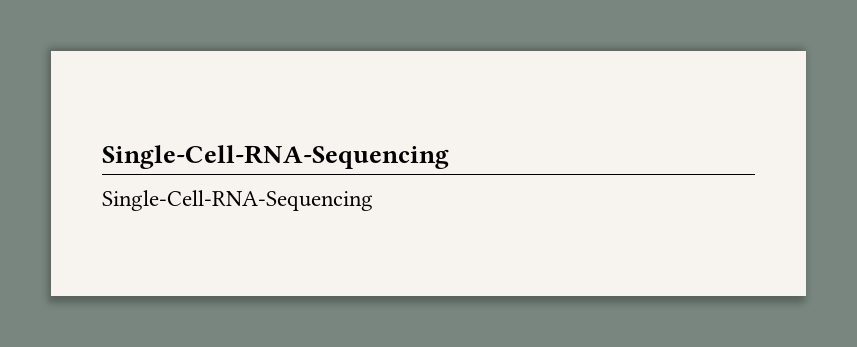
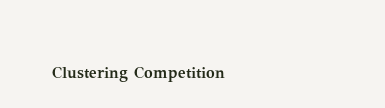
[102,145,449,169] [102,190,373,211] Single-Cell-RNA-Sequencing // Single-Cell-RNA-Sequencing -> [52,66,225,82] Clustering Competition

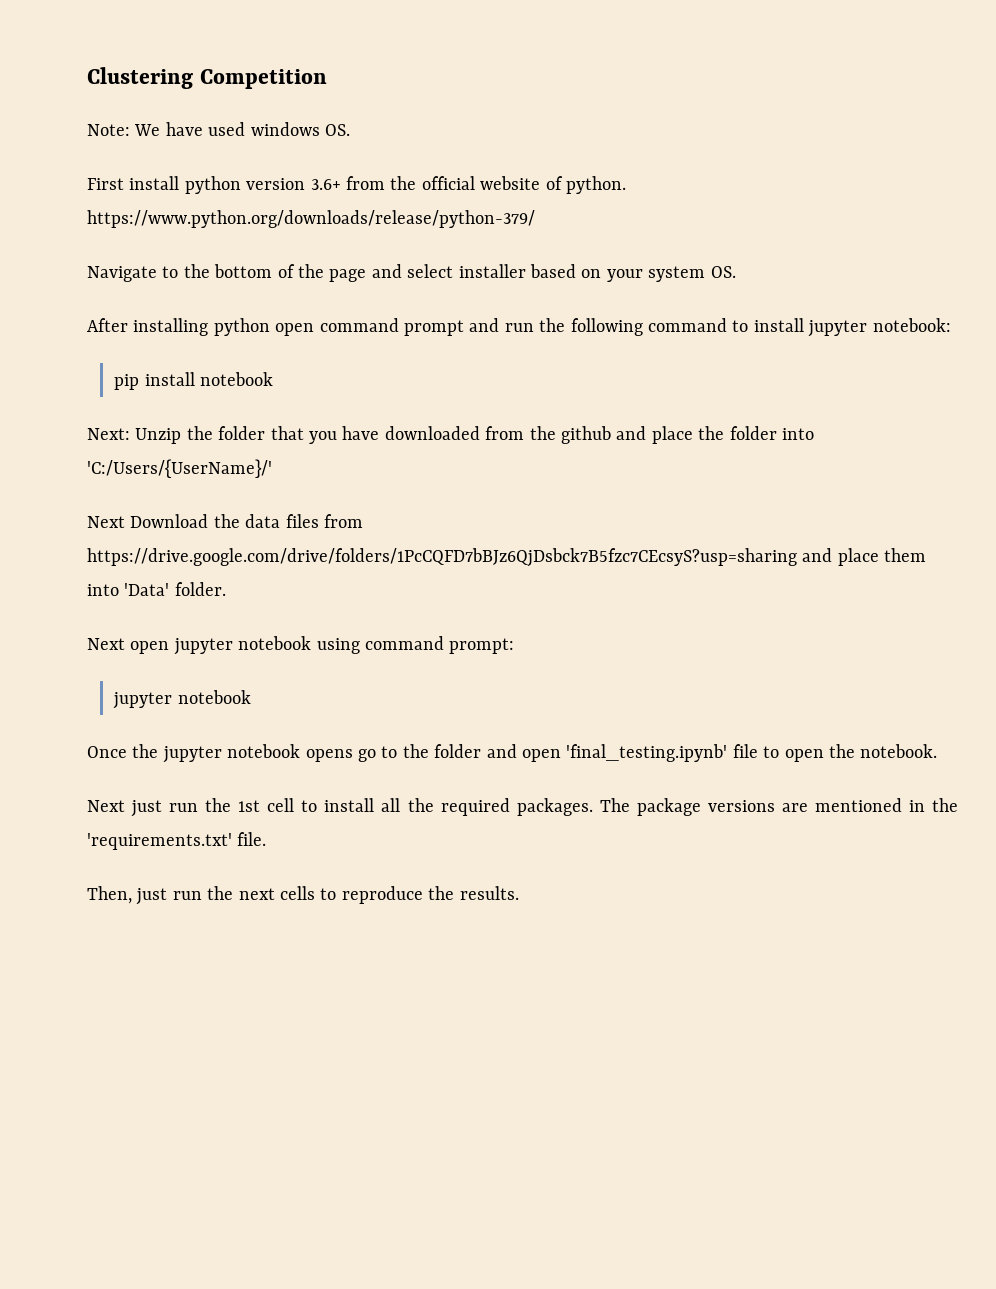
(225, 74) none -> [87,122,350,136] [87,176,626,194] [87,210,535,228] [87,264,736,282] [87,318,951,337] [114,372,274,390] [87,426,814,444] [87,459,272,478] [87,514,363,528] [87,548,927,567] [87,582,226,596] [87,636,515,655] [113,690,251,709] [87,744,938,763] [87,798,958,817] [87,832,267,850] [87,886,519,905] // Note: We have used windows OS. // First install python version 3.6+ from the official website of python. https://www.python.org/downloads/release/python-379/ // Navigate to the bottom of the page and select installer based on your system OS. // After installing python open command prompt and run the following command to install jupyter notebook: // pip install notebook // Next: Unzip the folder that you have downloaded from the github and place the folder into 'C:/Users/{UserName}/' // Next Download the data files from https://drive.google.com/drive/folders/1PcCQFD7bBJz6QjDsbck7B5fzc7CEcsyS?usp=sharing and place them into 'Data' folder. // Next open jupyter notebook using command prompt: // jupyter notebook // Once the jupyter notebook opens go to the folder and open 'final_testing.ipynb' file to open the notebook. // Next just run the 1st cell to install all the required packages. The package versions are mentioned in the 'requirements.txt' file. // Then, just run the next cells to reproduce the results.

